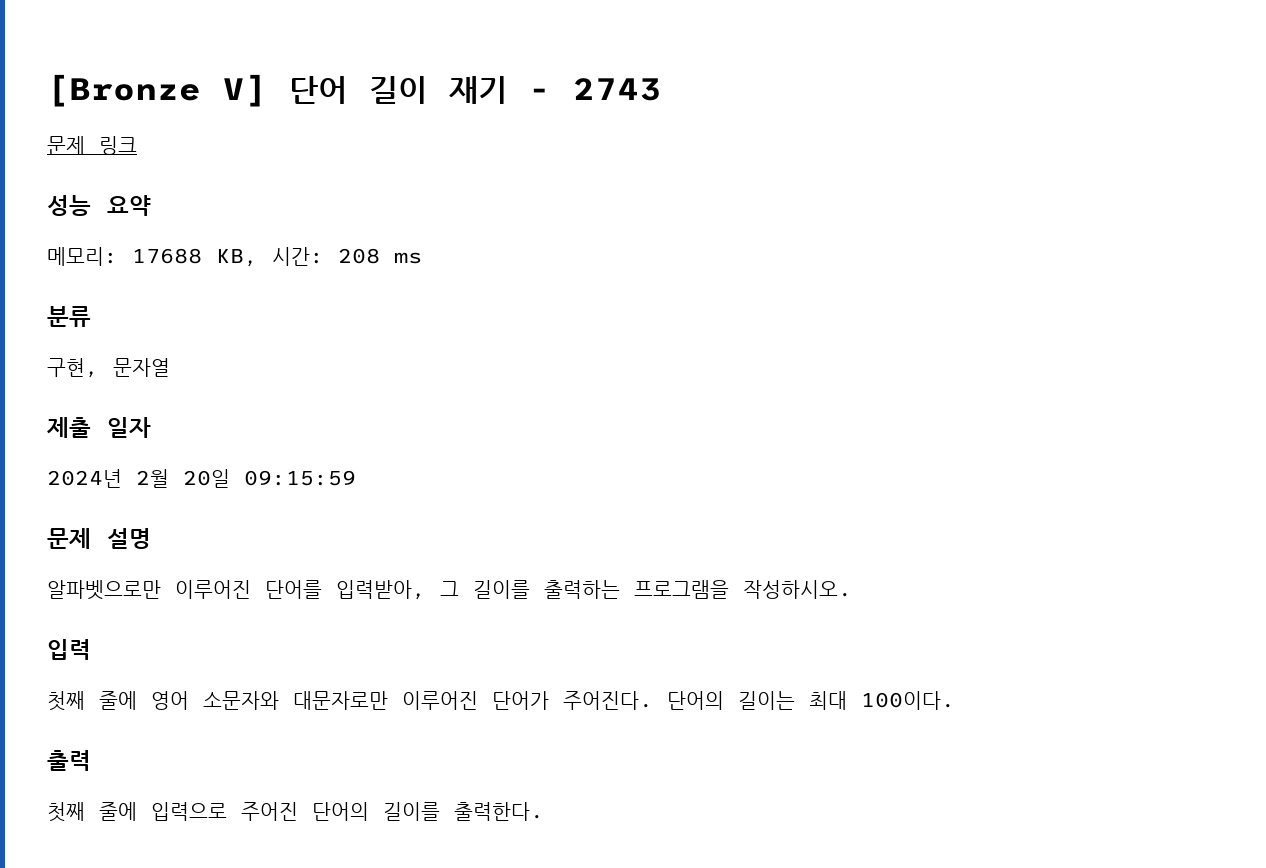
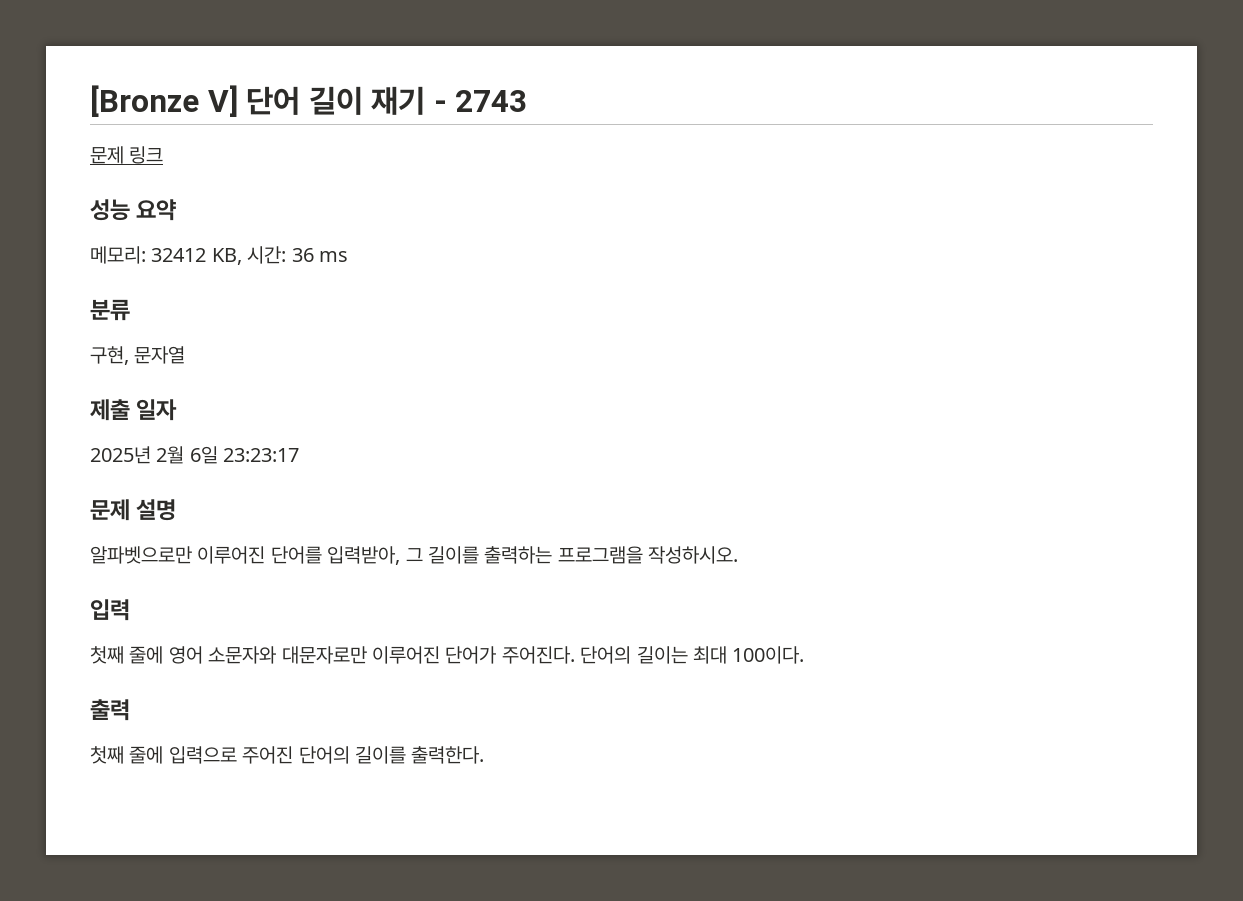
[132,248,202,264] 17688 -> [151,248,207,262] 32412
[338,248,380,264] 208 -> [291,248,314,262] 36
[47,469,356,488] 2024년 2월 20일 09:15:59 -> [90,446,300,464] 2025년 2월 6일 23:23:17

